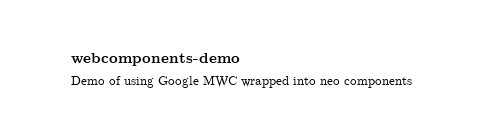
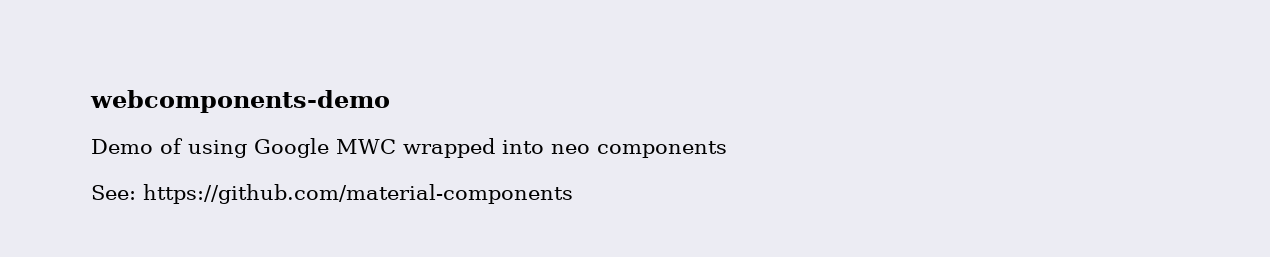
(412, 82) none -> [91,184,573,204] // See: https://github.com/material-components

